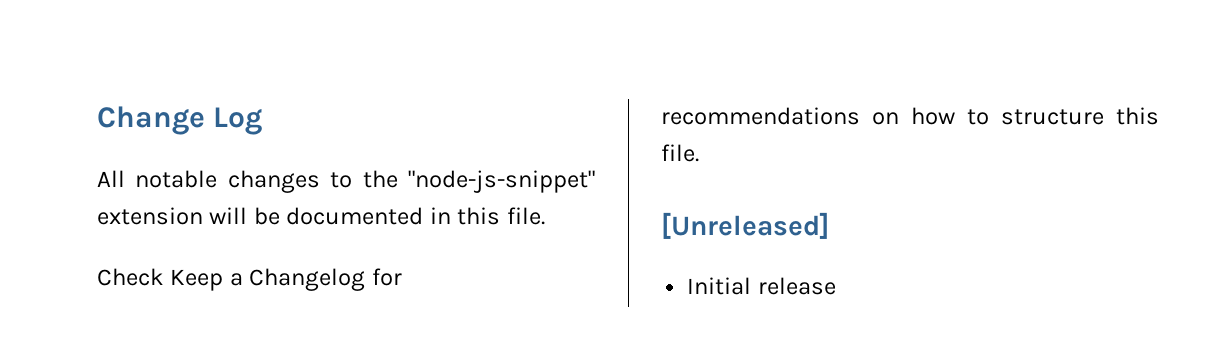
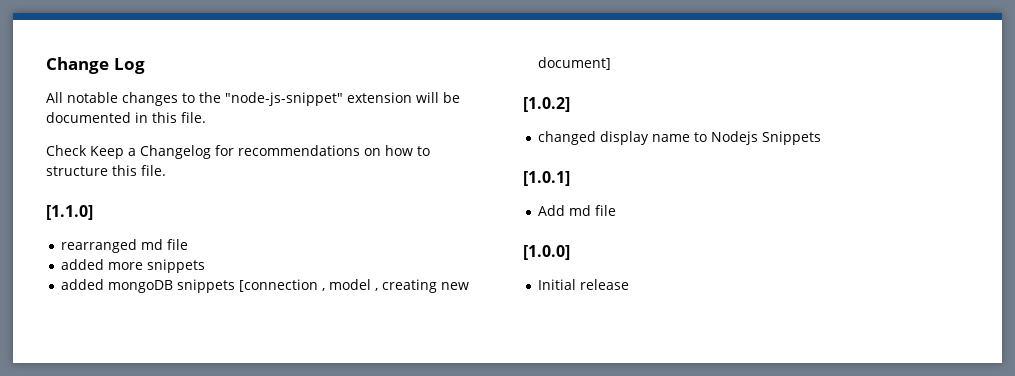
[661,212,829,239] [Unreleased] -> [46,205,93,220] [60,239,188,253] [60,259,205,273] [60,279,469,293] [537,57,611,70] [523,97,570,112] [537,131,821,145] [523,171,570,186] [537,205,616,216] [523,245,570,260] [1.1.0] // rearranged md file // added more snippets // added mongoDB snippets [connection , model , creating new document] // [1.0.2] // changed display name to Nodejs Snippets // [1.0.1] // Add md file // [1.0.0]

